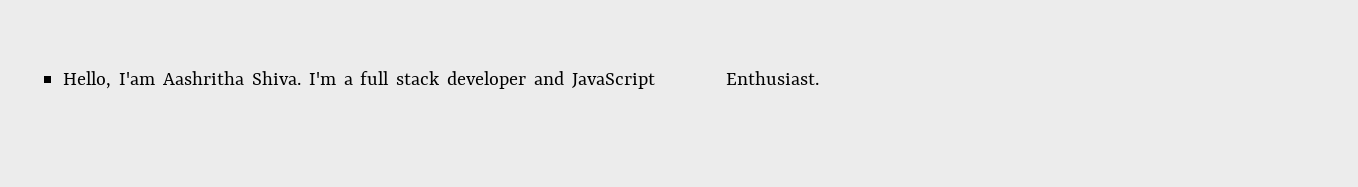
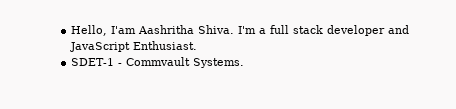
(820, 78) none -> [71,57,245,68] // SDET-1 - Commvault Systems.

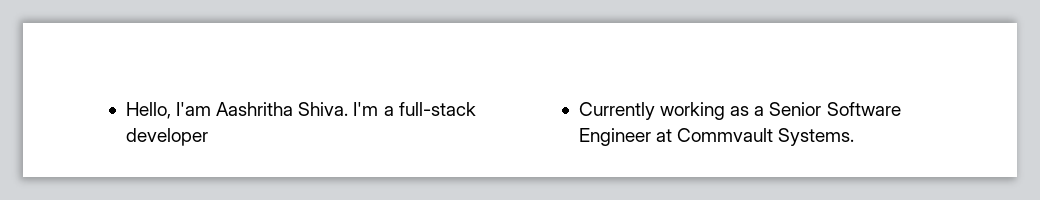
[270,25,324,34] full stack -> [398,102,476,116] full-stack
[388,25,410,34] [70,41,198,52] [71,58,123,66] and JavaScript Enthusiast. // SDET-1 - -> [578,102,901,120] [578,128,673,146] // Currently working as a Senior Software Engineer at

